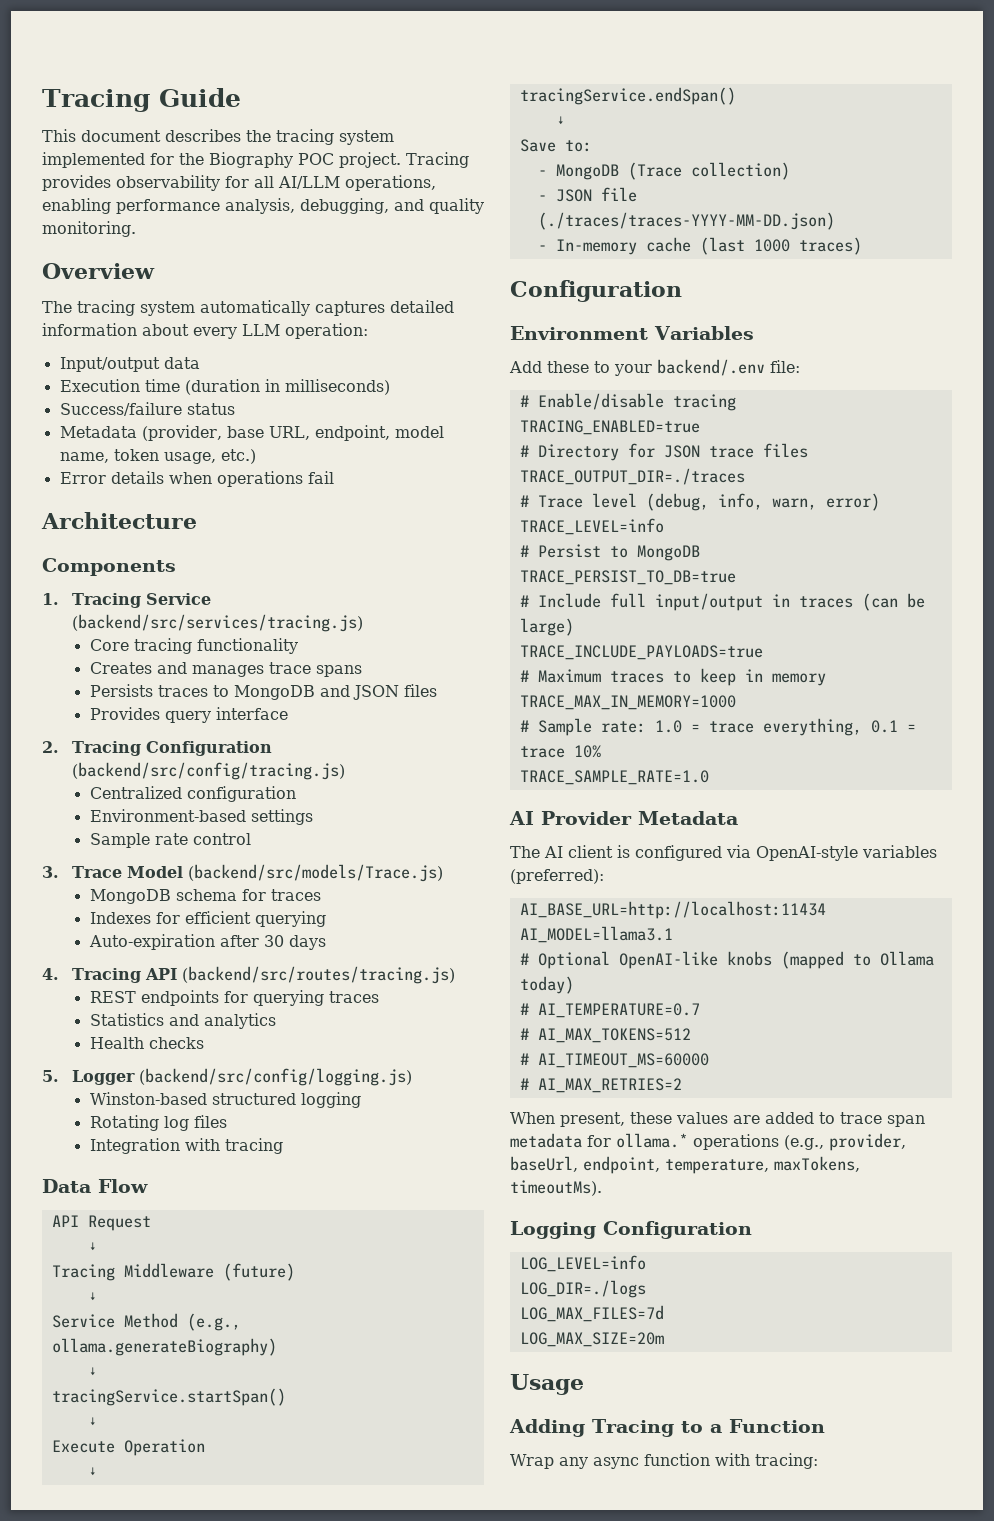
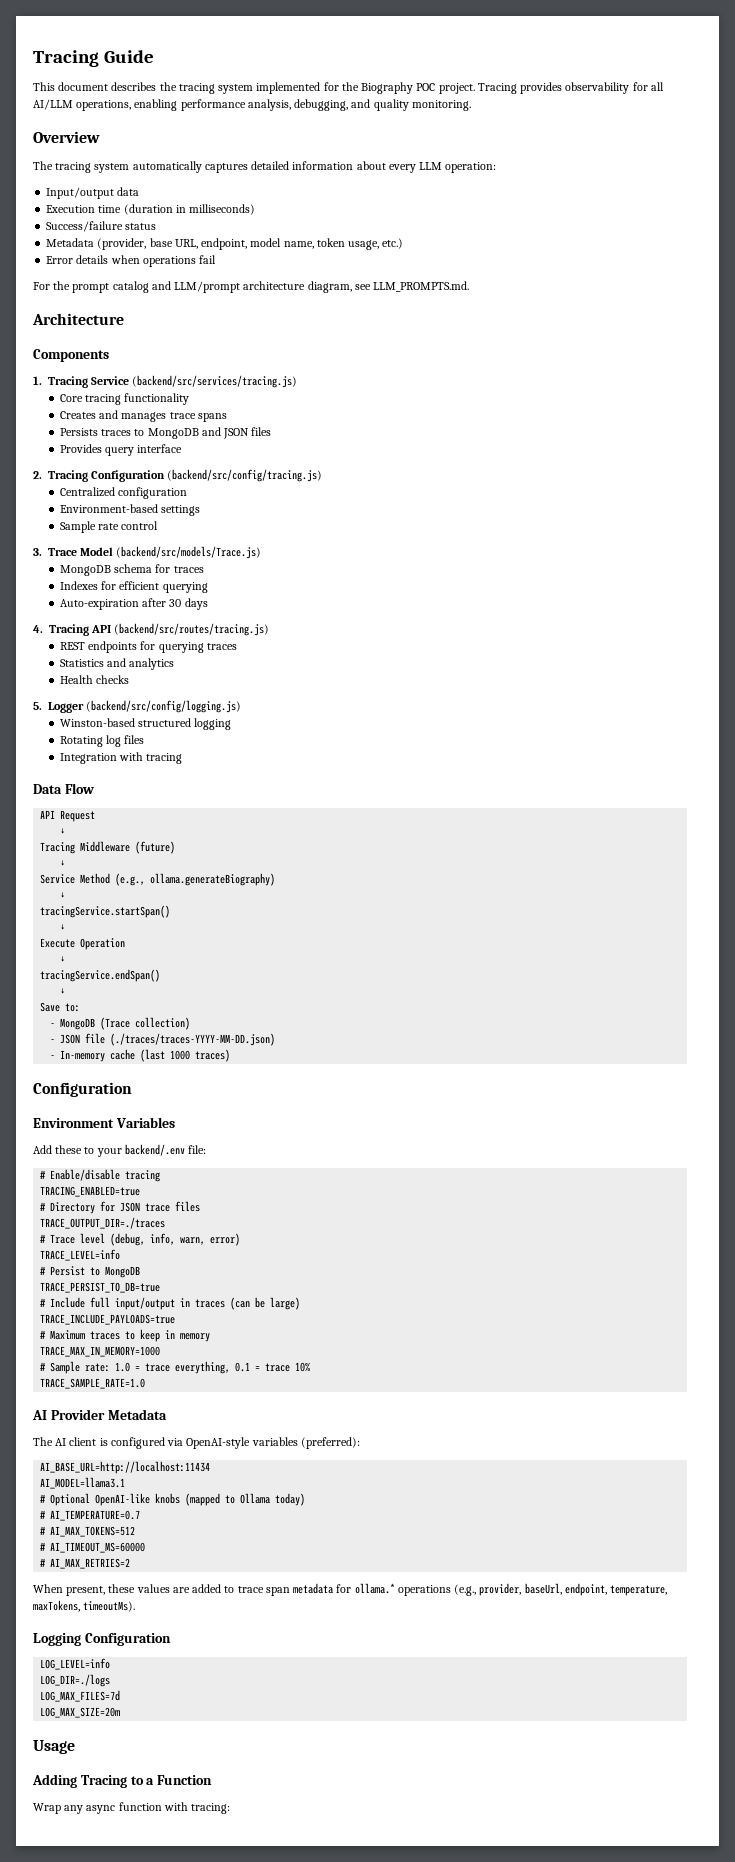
(334, 477) none -> [33,281,470,293] // For the prompt catalog and LLM/prompt architecture diagram, see LLM_PROMPTS.md.

